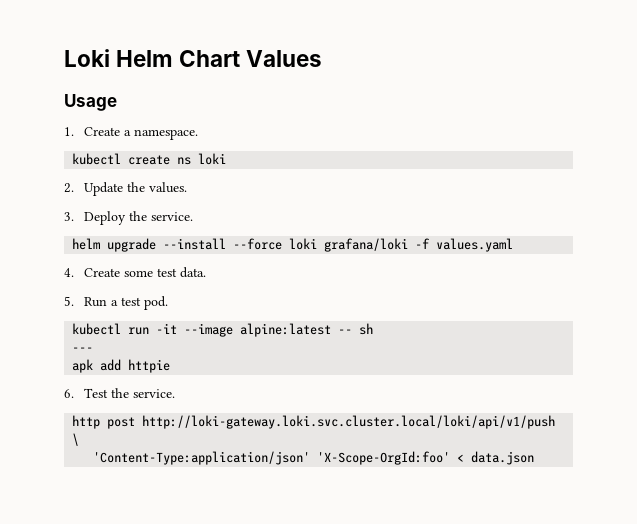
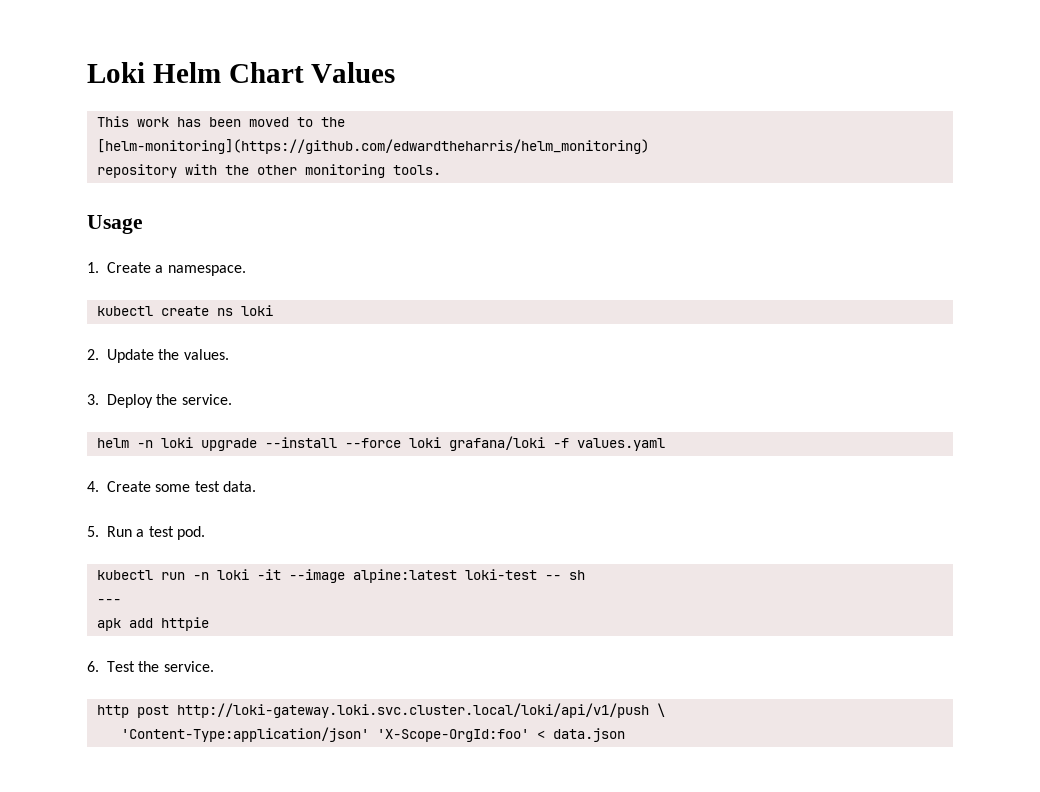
(323, 58) none -> [96,116,345,127] [96,139,649,154] [96,164,441,178] // This work has been moved to the // [helm-monitoring](https://github.com/edwardtheharris/helm_monitoring) // repository with the other monitoring tools.
(101, 244) none -> [136,437,193,448] -n loki
(150, 331) none -> [192,569,249,580] -n loki
(332, 330) none -> [464,569,537,580] loki-test

